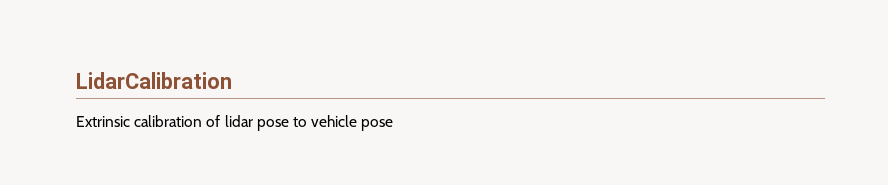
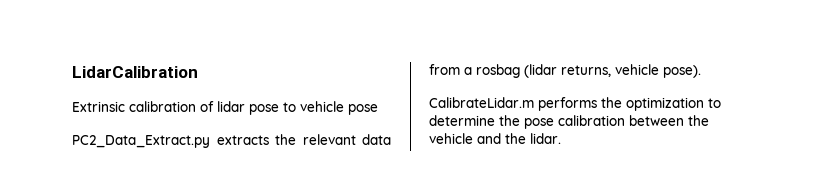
(394, 125) none -> [72,134,391,148] [429,64,701,78] [429,97,721,111] [429,115,709,129] [429,133,561,144] // PC2_Data_Extract.py extracts the relevant data from a rosbag (lidar returns, vehicle pose). // CalibrateLidar.m performs the optimization to determine the pose calibration between the vehicle and the lidar.

